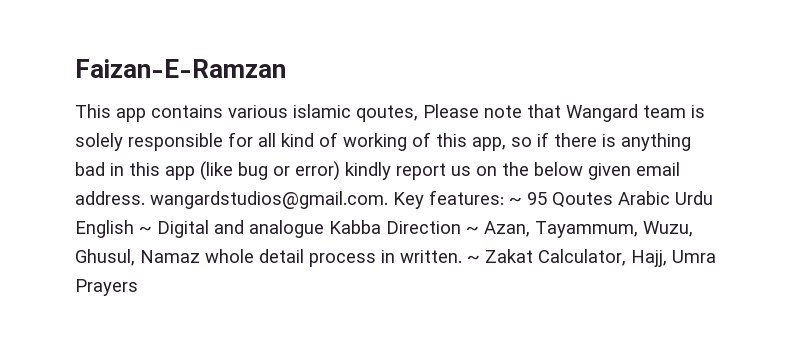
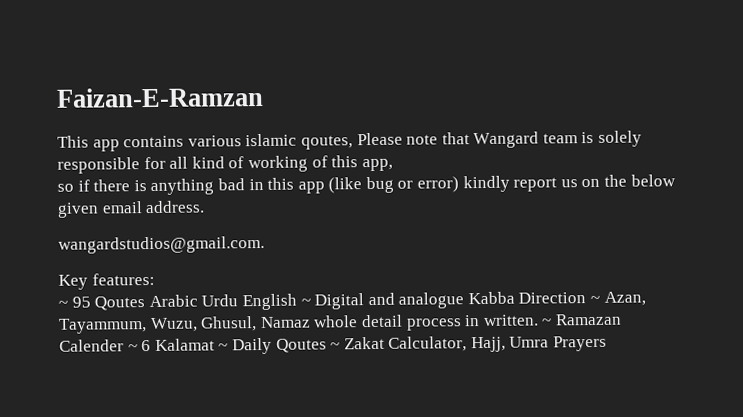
(506, 144) none -> (393, 165) //
(145, 198) none -> (206, 207) //
(388, 200) none -> (265, 244) //
(504, 197) none -> (155, 279) //
(480, 259) none -> [554,313,622,326] [59,337,341,355] Ramazan Calender ~ 6 Kalamat ~ Daily Qoutes ~

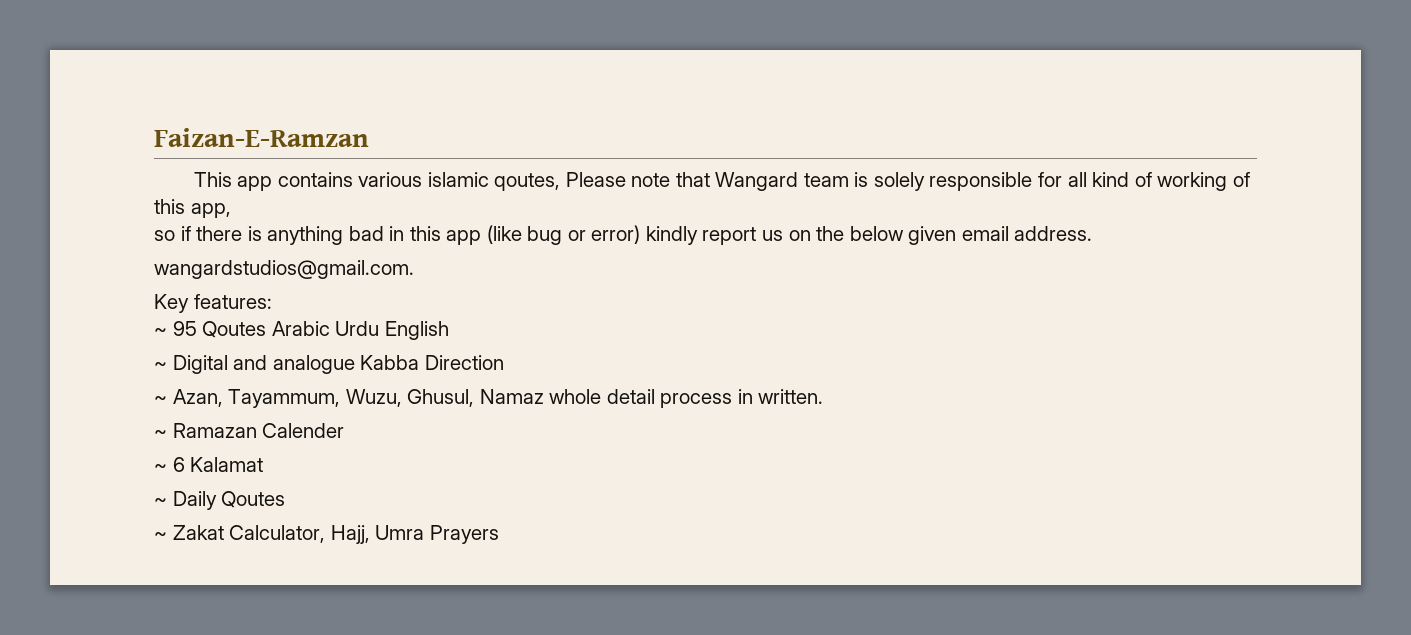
(297, 302) none -> (449, 330) //
(587, 298) none -> (504, 362) //
(539, 320) none -> (824, 396) //
(124, 345) none -> (345, 430) //
(215, 344) none -> (264, 464) //
(327, 345) none -> (286, 499) //

